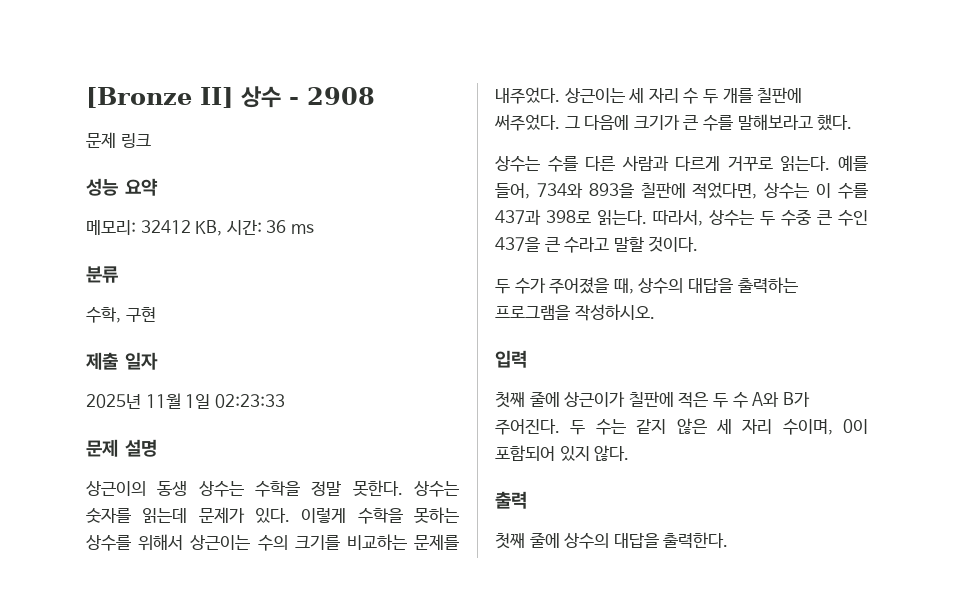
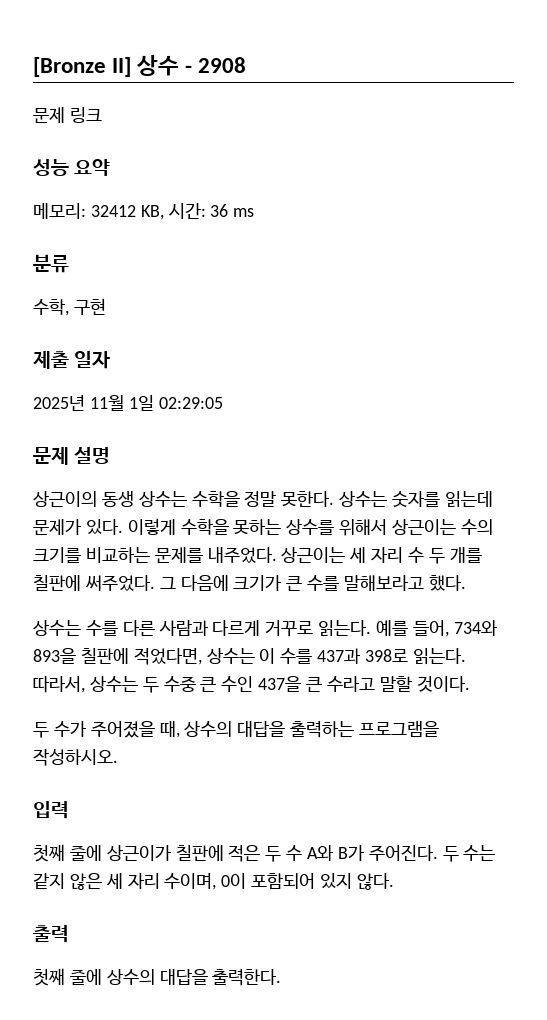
[214,394,285,408] 02:23:33 -> [158,397,223,409] 02:29:05

